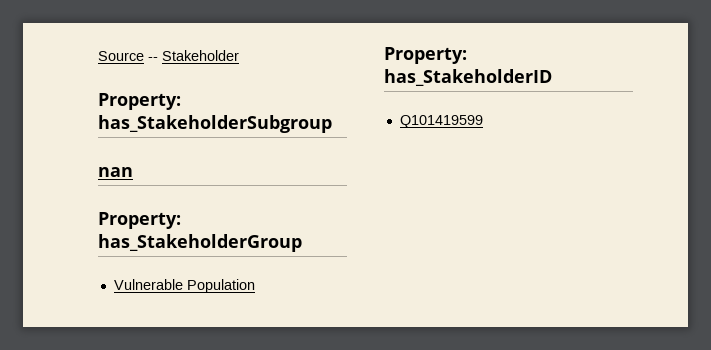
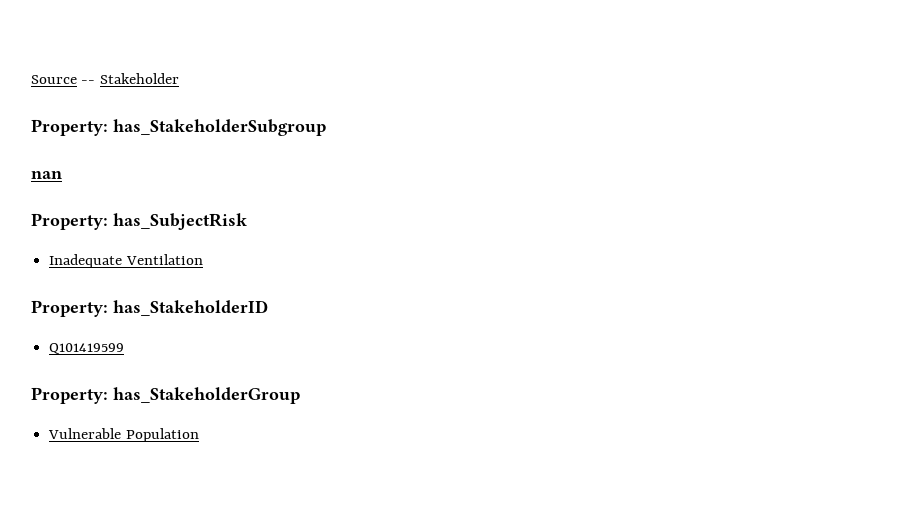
[98,234,302,252] [113,279,255,293] has_StakeholderGroup // Vulnerable Population -> [113,213,247,230] [49,254,203,268] has_SubjectRisk // Inadequate Ventilation
(483, 121) none -> [31,387,300,404] [48,428,199,442] // Property: has_StakeholderGroup // Vulnerable Population

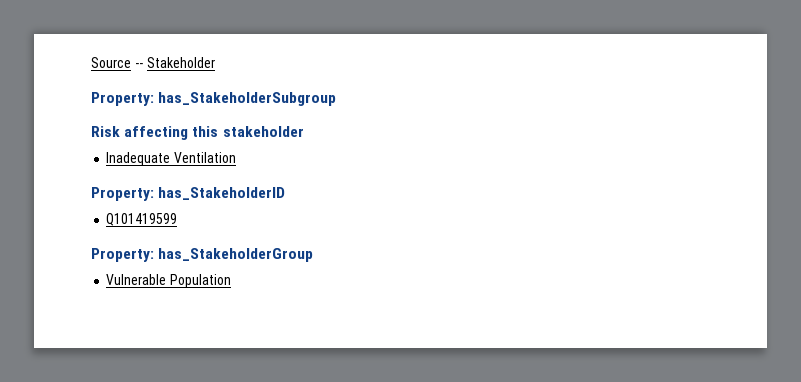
[31,171,62,179] [31,213,247,230] nan // Property: has_SubjectRisk -> [91,126,304,140] Risk affecting this stakeholder

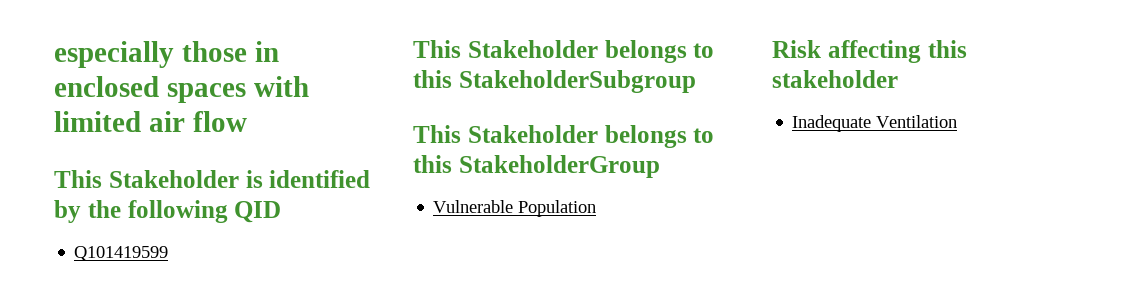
[91,57,215,68] [91,92,337,106] Source -- Stakeholder // Property: has_StakeholderSubgroup -> [54,41,279,68] [54,76,309,103] [54,111,247,132] [54,170,371,188] [54,200,282,223] [74,246,169,261] [413,40,715,63] [413,70,696,93] [413,125,715,148] [413,155,660,178] [433,200,597,217] especially those in enclosed spaces with limited air flow // This Stakeholder is identified by the following QID // Q101419599 // This Stakeholder belongs to this StakeholderSubgroup // This Stakeholder belongs to this StakeholderGroup // Vulnerable Population
[91,187,286,201] [106,213,178,226] [91,248,314,262] [106,274,232,288] // Property: has_StakeholderID // Q101419599 // Property: has_StakeholderGroup // Vulnerable Population -> (958, 121) none

